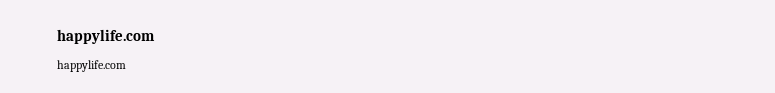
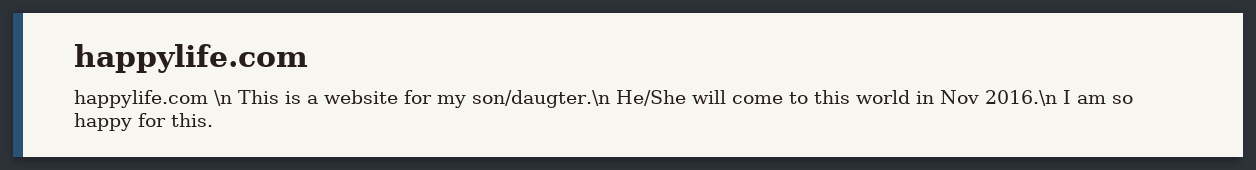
(126, 66) none -> [214,90,1133,108] [74,113,213,131] \n This is a website for my son/daugter.\n He/She will come to this world in Nov 2016.\n I am so happy for this.

